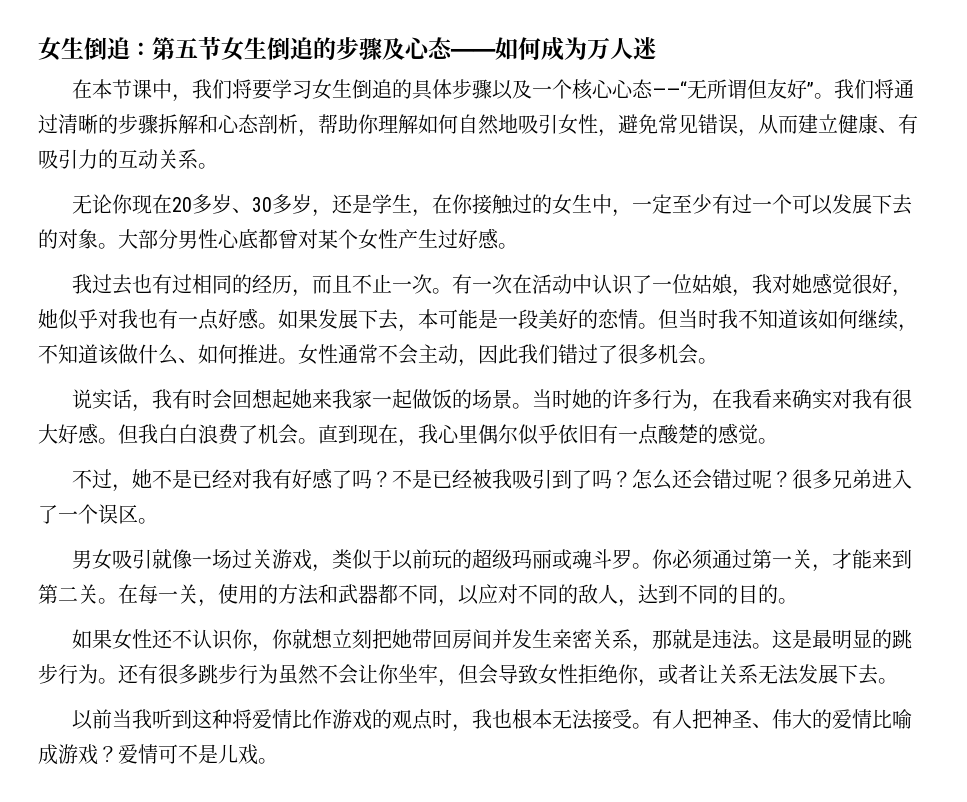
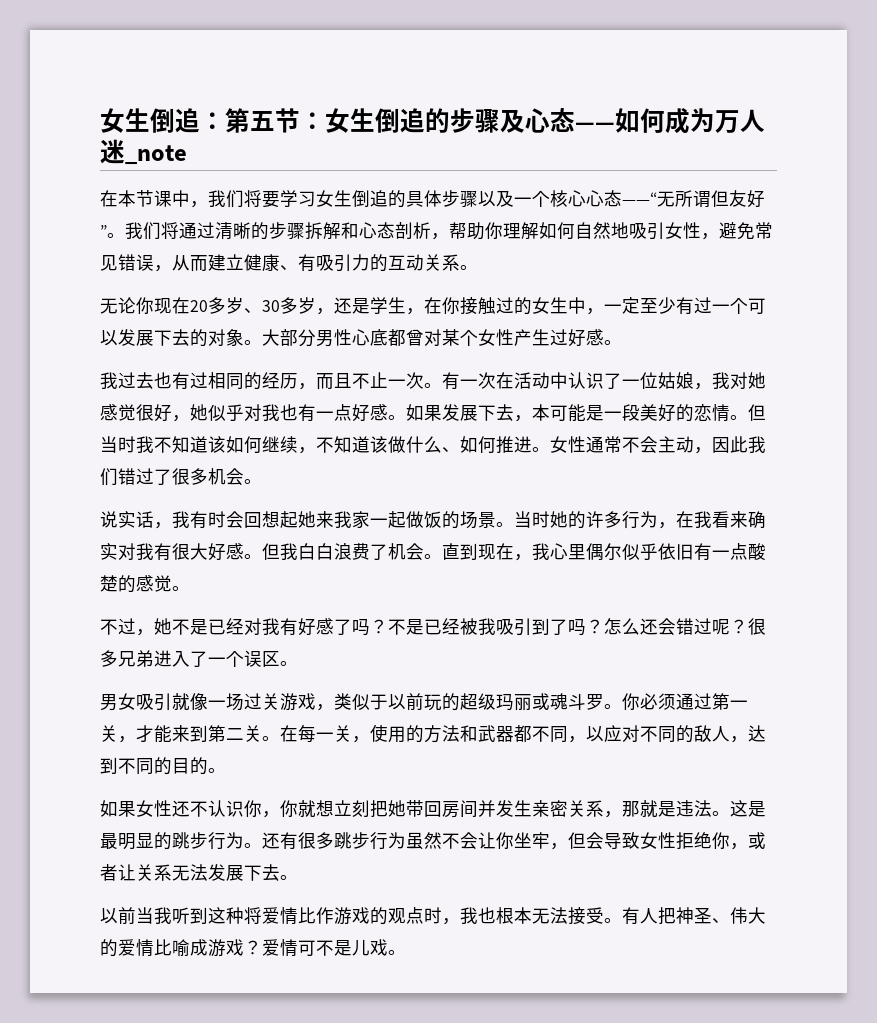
(221, 48) none -> [300,112,325,130] ：
(656, 48) none -> [125,145,187,165] _note

